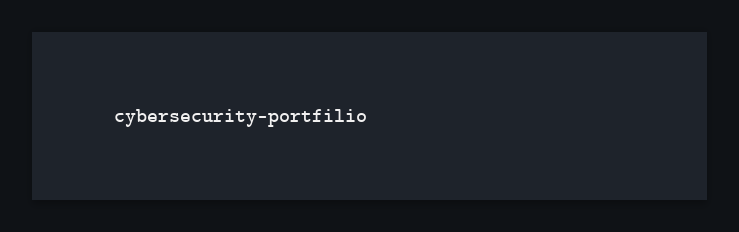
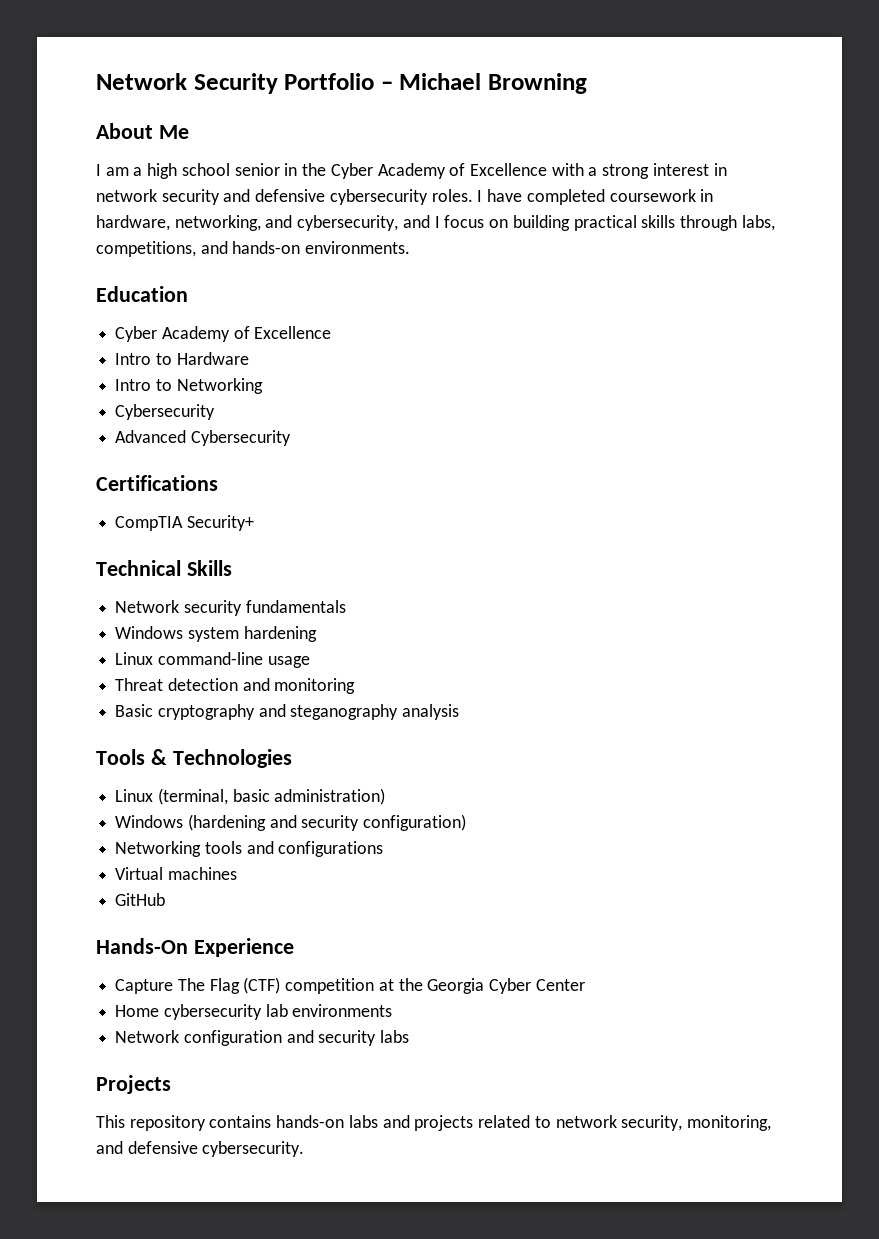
[114,109,367,127] cybersecurity-portfilio -> [96,73,588,94] [96,123,189,139] [96,163,727,179] [96,189,714,205] [96,215,775,231] [96,241,411,257] [96,286,188,302] [115,326,332,342] [115,352,249,365] [115,378,263,394] [115,404,216,420] [115,430,291,446] [96,475,218,491] [115,515,254,531] [96,560,232,576] [115,600,346,616] [115,626,317,642] [115,652,310,668] [115,678,356,694] [115,704,460,720] [96,749,292,768] [115,788,386,805] [115,814,467,831] [115,841,384,857] [115,867,237,880] [115,893,166,906] [96,938,294,957] [115,977,585,994] [115,1004,393,1020] [115,1030,410,1046] [96,1075,171,1094] [96,1115,771,1131] [96,1141,305,1157] Network Security Portfolio – Michael Browning // About Me // I am a high school senior in the Cyber Academy of Excellence with a strong interest in network security and defensive cybersecurity roles. I have completed coursework in hardware, networking, and cybersecurity, and I focus on building practical skills through labs, competitions, and hands-on environments. // Education // Cyber Academy of Excellence // Intro to Hardware // Intro to Networking // Cybersecurity // Advanced Cybersecurity // Certifications // CompTIA Security+ // Technical Skills // Network security fundamentals // Windows system hardening // Linux command-line usage // Threat detection and monitoring // Basic cryptography and steganography analysis // Tools & Technologies // Linux (terminal, basic administration) // Windows (hardening and security configuration) // Networking tools and configurations // Virtual machines // GitHub // Hands-On Experience // Capture The Flag (CTF) competition at the Georgia Cyber Center // Home cybersecurity lab environments // Network configuration and security labs // Projects // This repository contains hands-on labs and projects related to network security, monitoring, and defensive cybersecurity.

